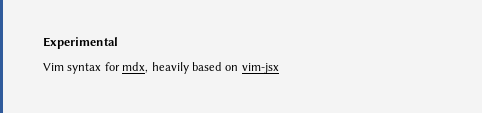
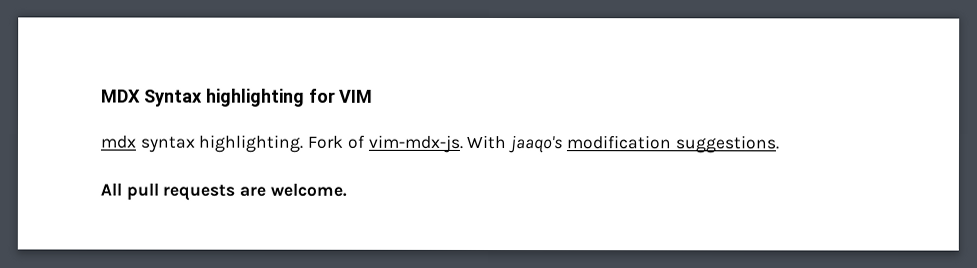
[43,37,118,49] [43,62,279,74] Experimental // Vim syntax for mdx, heavily based on vim-jsx -> [101,88,374,107] [100,134,779,154] [100,183,347,201] MDX Syntax highlighting for VIM // mdx syntax highlighting. Fork of vim-mdx-js. With jaaqo's modification suggestions. // All pull requests are welcome.

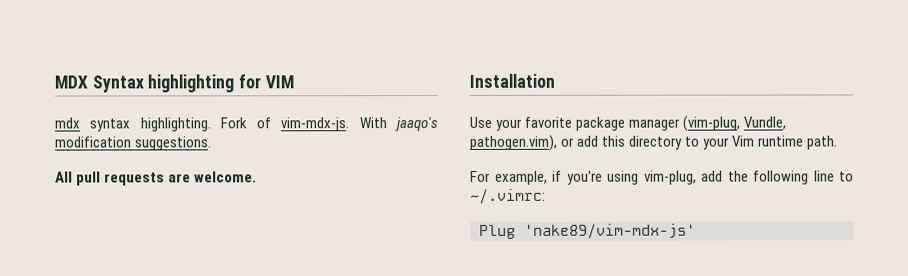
(347, 190) none -> [469,73,555,88] [469,115,787,132] [469,134,839,151] [470,170,854,185] [470,188,546,204] [479,223,696,239] // Installation // Use your favorite package manager (vim-plug, Vundle, pathogen.vim), or add this directory to your Vim runtime path. // For example, if you're using vim-plug, add the following line to ~/.vimrc: // Plug 'nake89/vim-mdx-js'

